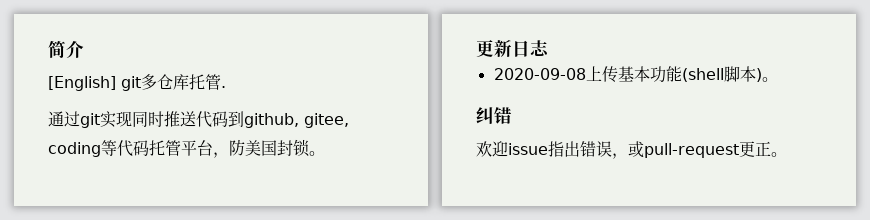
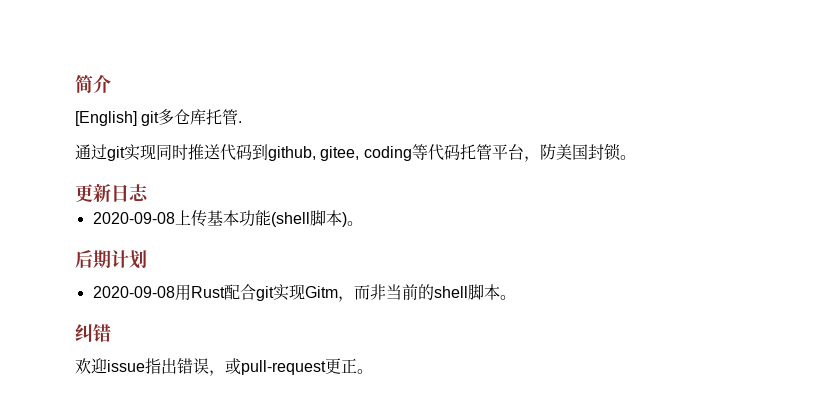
(778, 79) none -> [75,250,147,269] [92,284,516,302] // 后期计划 // 2020-09-08用Rust配合git实现Gitm，而非当前的shell脚本。

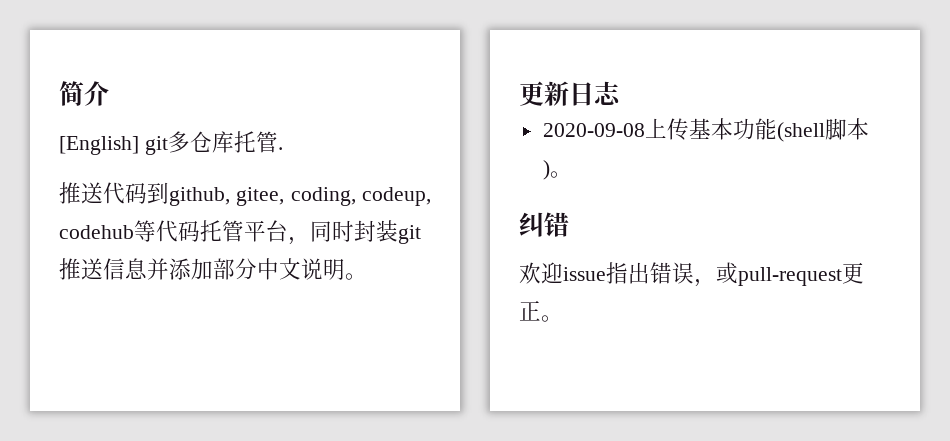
[75,144,188,161] 通过git实现同时 -> (283, 148) none
[363,146,412,161] coding -> [290,187,431,206] [59,225,134,239] coding, codeup, codehub
[539,143,621,161] 防美国封锁 -> [310,220,421,244] [59,258,345,280] 同时封装git推送信息并添加部分中文说明
[75,250,147,269] [92,284,516,302] // 后期计划 // 2020-09-08用Rust配合git实现Gitm，而非当前的shell脚本。 -> (572, 174) none

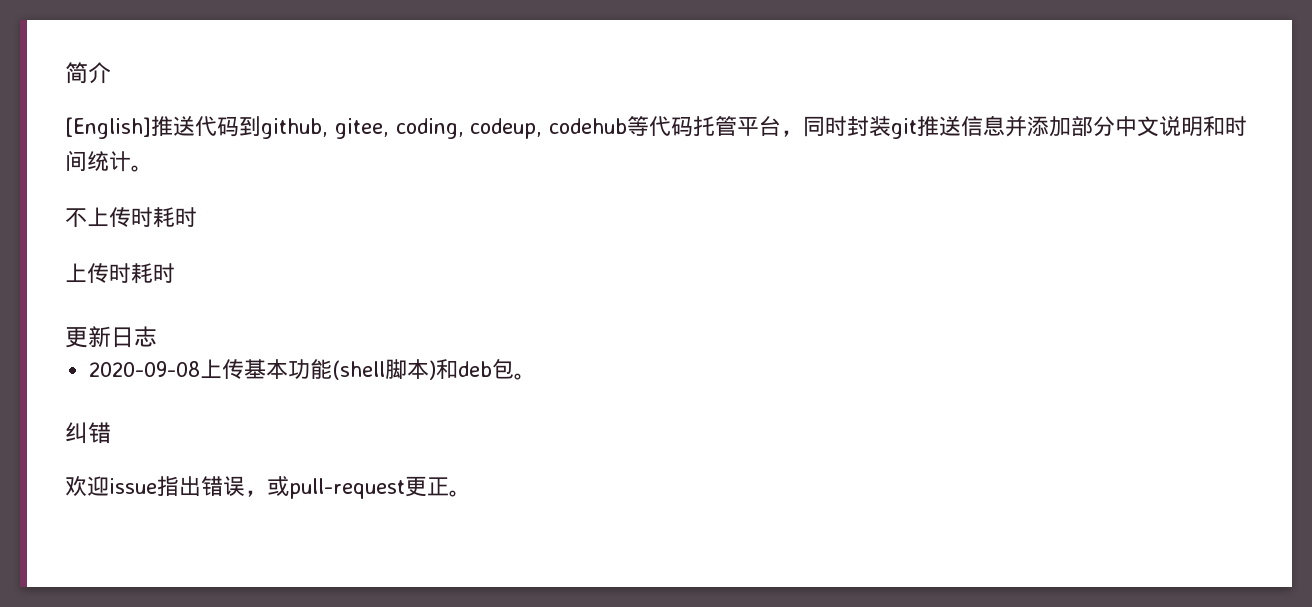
[144,131,283,155] git多仓库托管. // -> (151, 128) none
[345,273,367,280] 。 -> [1203,116,1247,136] [65,150,153,172] [65,207,197,228] [65,263,175,284] 和时间统计。 // 不上传时耗时 // 上传时耗时
(550, 170) none -> [436,359,515,379] 和deb包

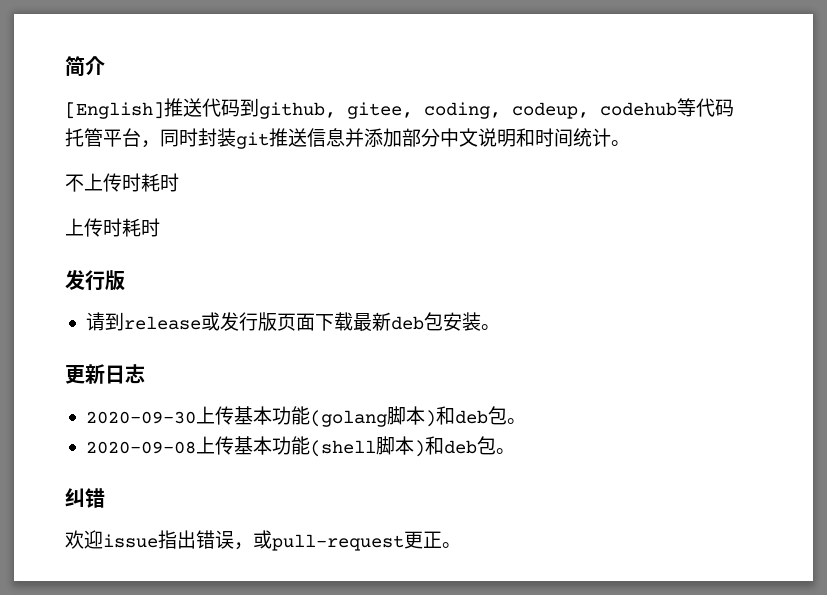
[65,326,157,348] 更新日志 -> [65,270,125,291] [85,312,500,331] [65,364,145,384] [85,406,526,427] 发行版 // 请到release或发行版页面下载最新deb包安装。 // 更新日志 // 2020-09-30上传基本功能(golang脚本)和deb包。

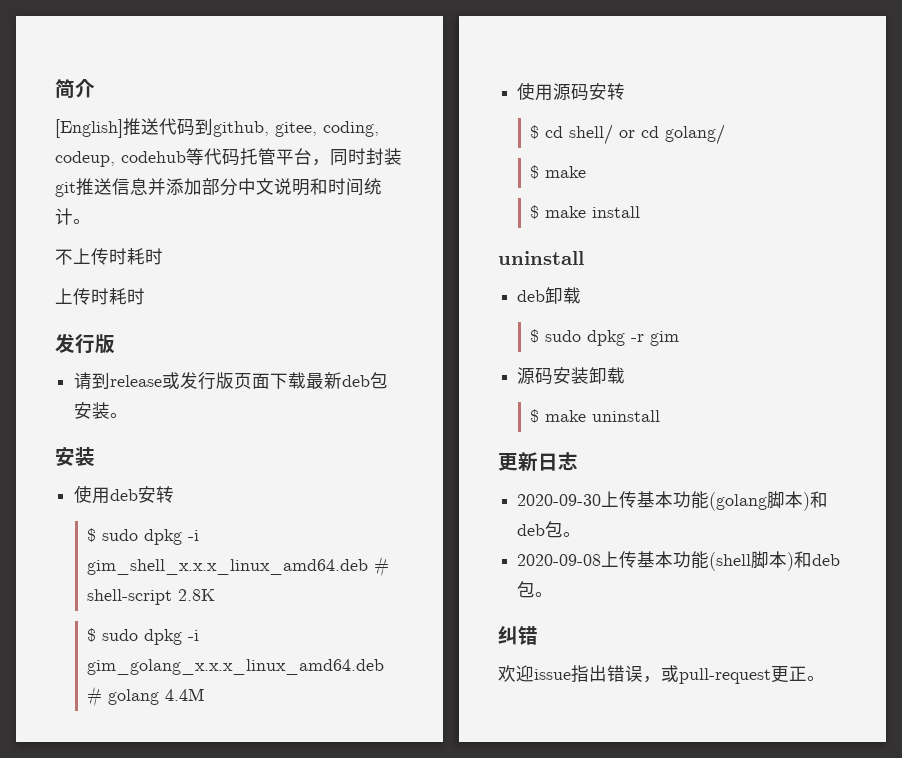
(500, 327) none -> [55,447,95,466] [74,485,175,504] [87,528,200,545] [87,556,390,577] [87,589,216,605] [87,628,200,645] [87,659,385,675] [87,686,205,707] [517,82,626,101] [530,124,726,145] [530,165,587,179] [530,205,641,219] [498,251,584,265] [517,287,582,304] [530,329,680,346] [517,367,626,385] [530,409,661,423] // 安装 // 使用deb安转 // $ sudo dpkg -i gim_shell_x.x.x_linux_amd64.deb # shell-script 2.8K // $ sudo dpkg -i gim_golang_x.x.x_linux_amd64.deb # golang 4.4M // 使用源码安转 // $ cd shell/ or cd golang/ // $ make // $ make install // uninstall // deb卸载 // $ sudo dpkg -r gim // 源码安装卸载 // $ make uninstall

